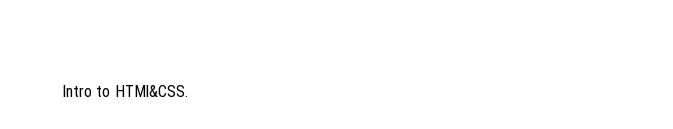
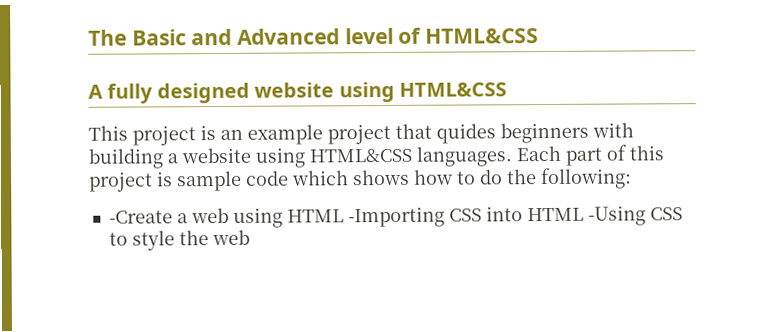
[62,85,188,97] Intro to HTMl&CSS. -> [88,27,540,46] [88,81,507,104] [88,122,634,146] [88,144,664,169] [89,167,632,192] [108,205,683,228] [108,229,250,251] The Basic and Advanced level of HTML&CSS // A fully designed website using HTML&CSS // This project is an example project that quides beginners with building a website using HTML&CSS languages. Each part of this project is sample code which shows how to do the following: // -Create a web using HTML -Importing CSS into HTML -Using CSS to style the web

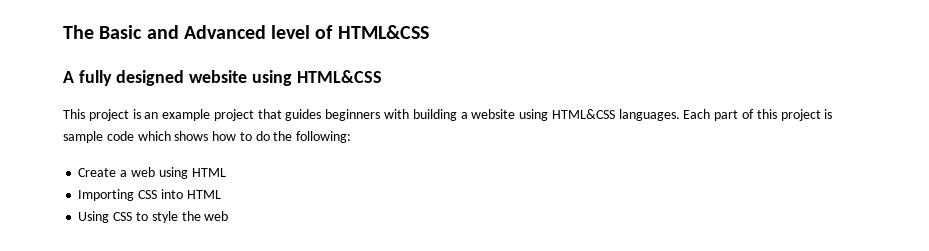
[436,123,496,144] quides -> [285,109,322,121] guides
[108,210,173,224] -Create -> [78,168,117,177] Create
[347,206,445,228] -Importing -> [78,189,135,201] // Importing
[587,205,646,226] -Using -> [78,211,110,223] // Using

